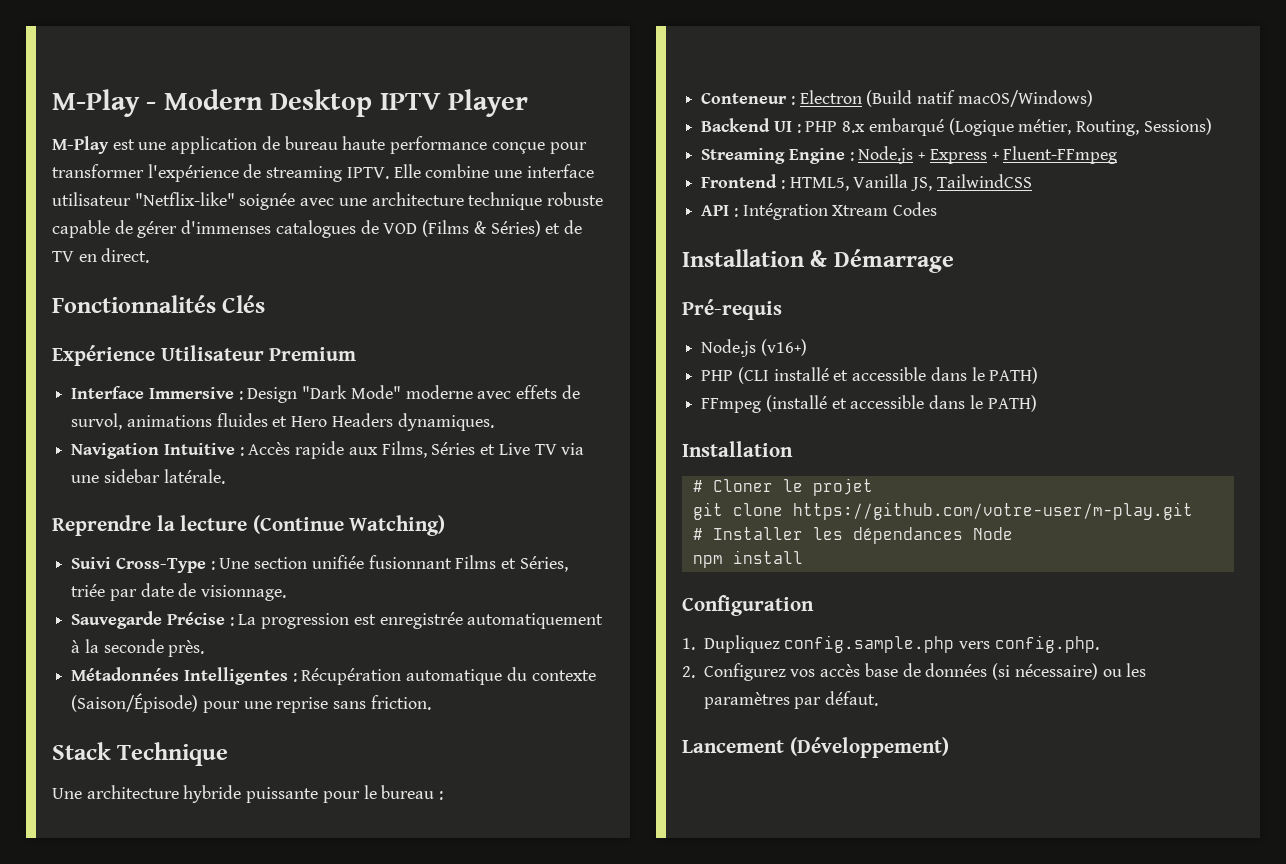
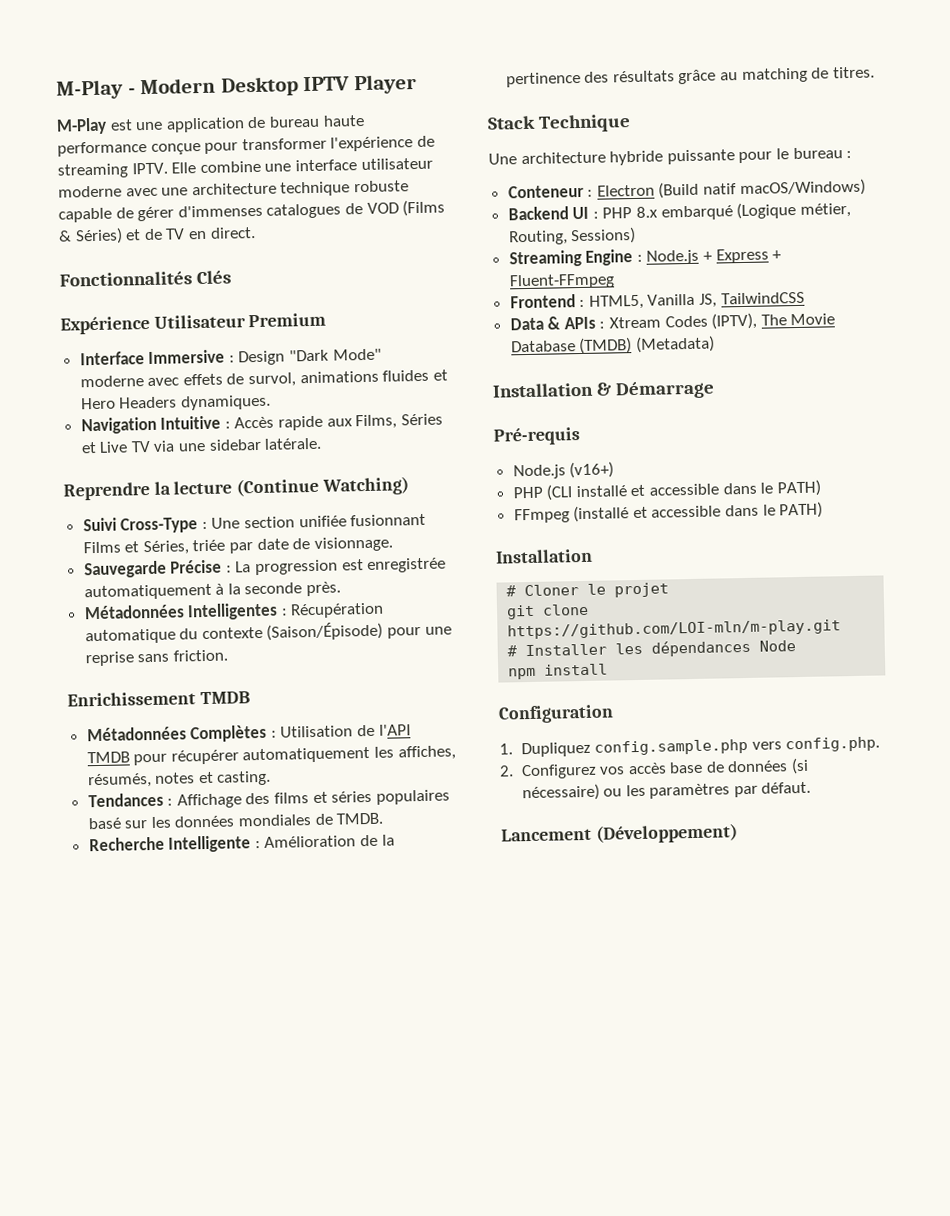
[134,192,296,210] "Netflix-like" soignée -> [58,185,122,198] moderne
(431, 702) none -> [67,691,250,707] [86,724,411,743] [86,745,456,766] [87,770,272,789] [87,789,450,809] [87,812,384,830] [88,834,395,853] [505,66,875,88] // Enrichissement TMDB // Métadonnées Complètes : Utilisation de l'API TMDB pour récupérer automatiquement les affiches, résumés, notes et casting. // Tendances : Affichage des films et séries populaires basé sur les données mondiales de TMDB. // Recherche Intelligente : Amélioration de la pertinence des résultats grâce au matching de titres.
[701,202,938,220] API : Intégration Xtream Codes -> [509,312,836,331] [510,335,715,355] Data & APIs : Xtream Codes (IPTV), The Movie Database (TMDB) (Metadata)
[792,502,1193,520] https://github.com/votre-user/m-play.git -> [507,619,842,640] https://github.com/LOI-mln/m-play.git

